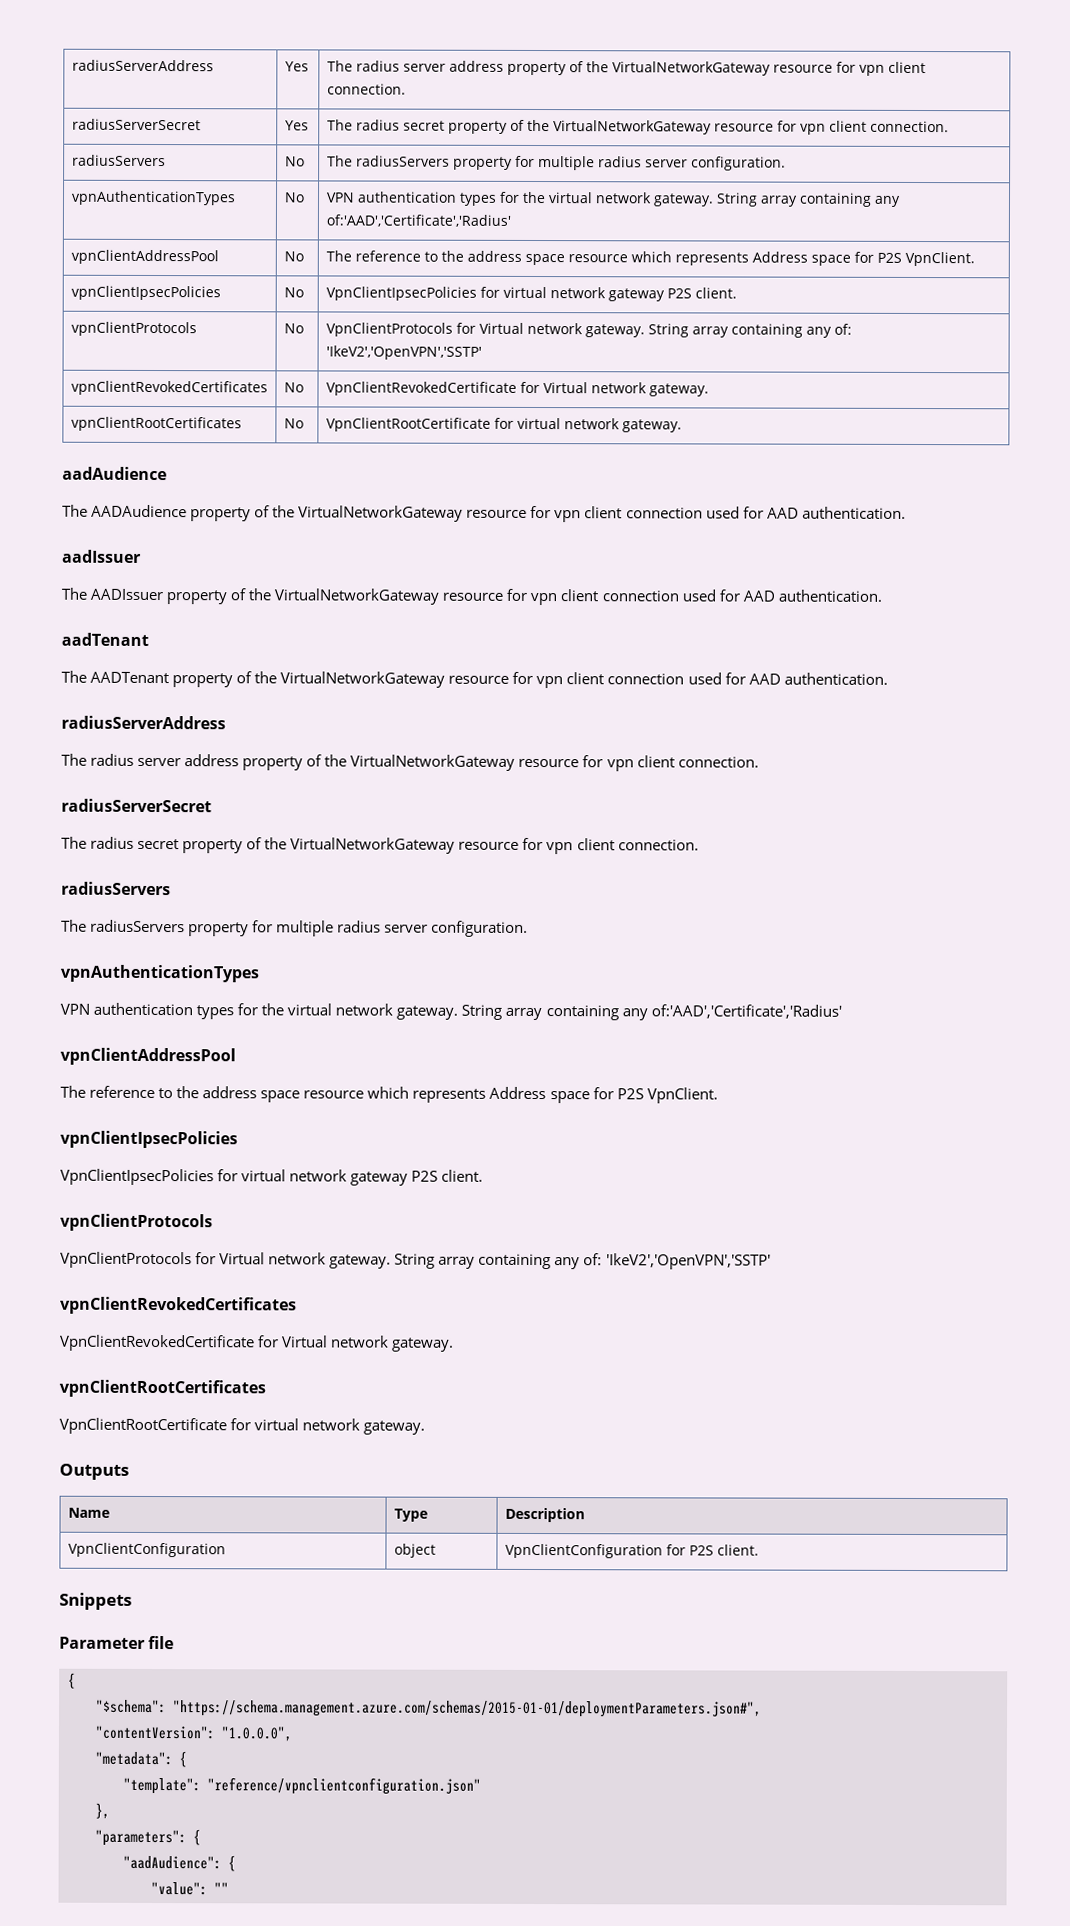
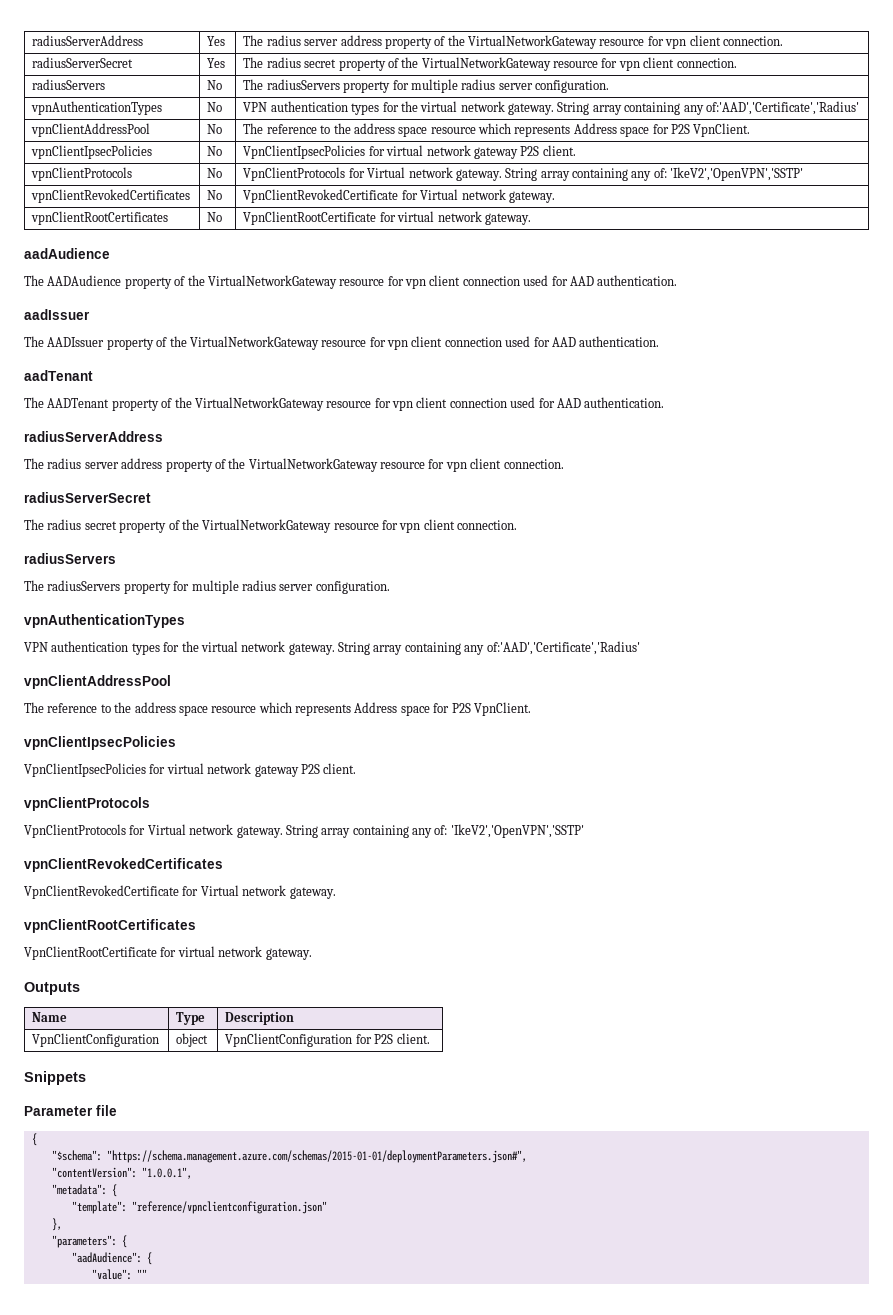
[221,1726,293,1742] "1.0.0.0", -> [141,1167,192,1179] "1.0.0.1",

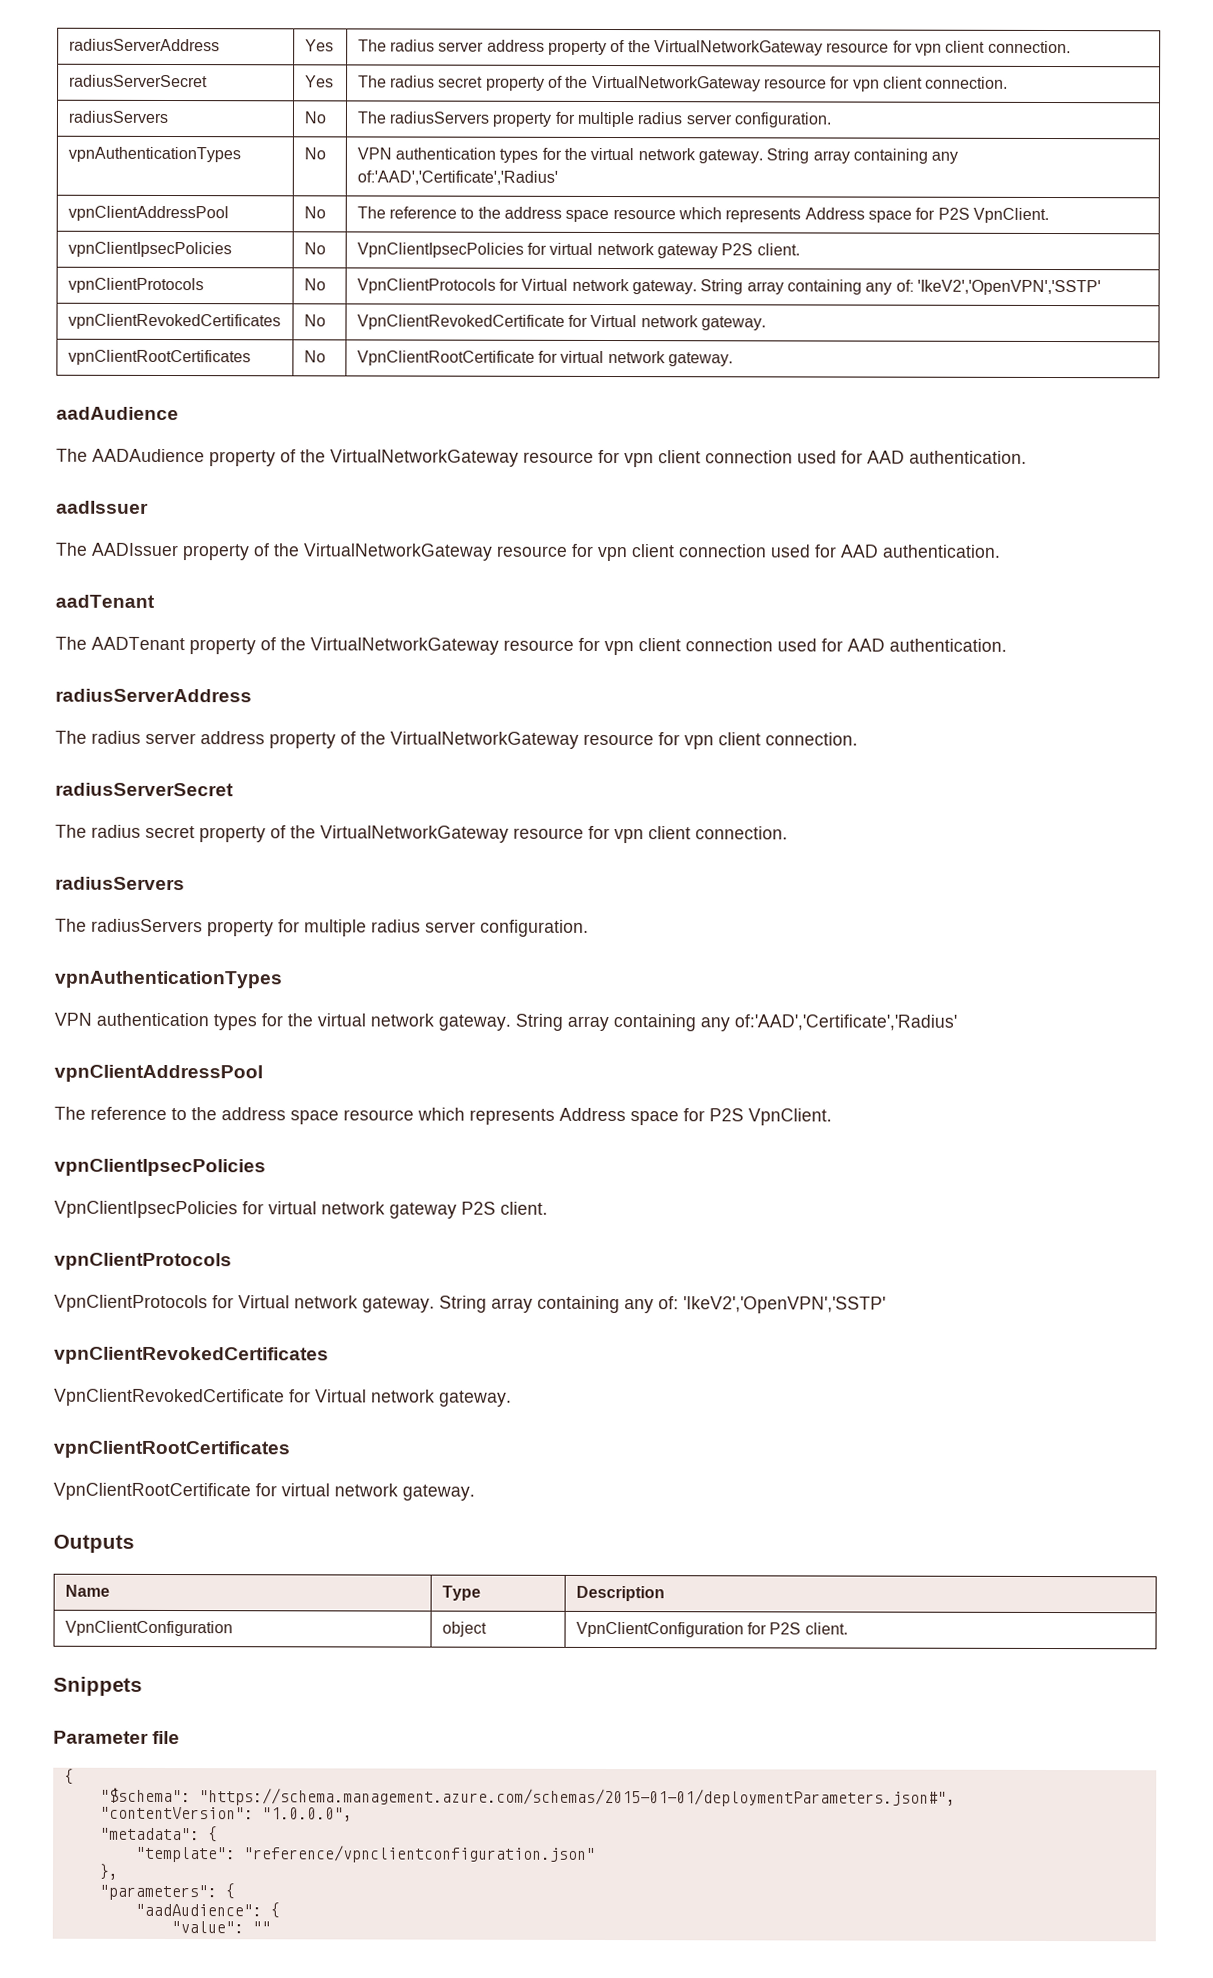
[141,1167,192,1179] "1.0.0.1", -> [261,1807,353,1822] "1.0.0.0",

